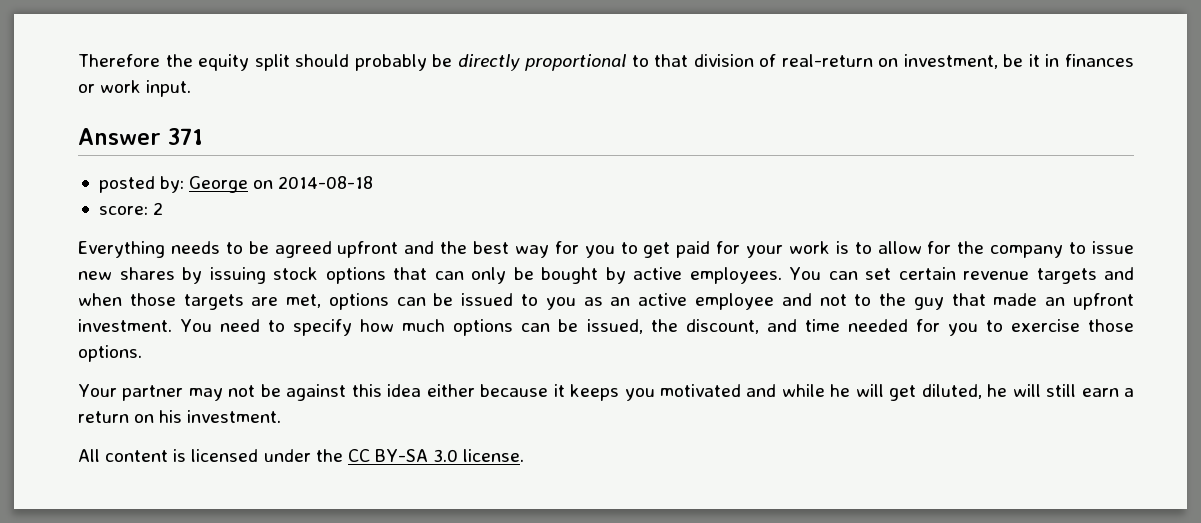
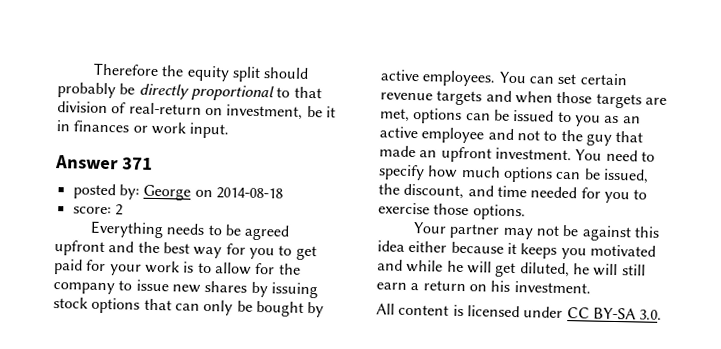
[315,449,343,462] the -> (564, 312) none
[433,449,525,462] 3.0 license. -> [639,309,663,320] 3.0.

